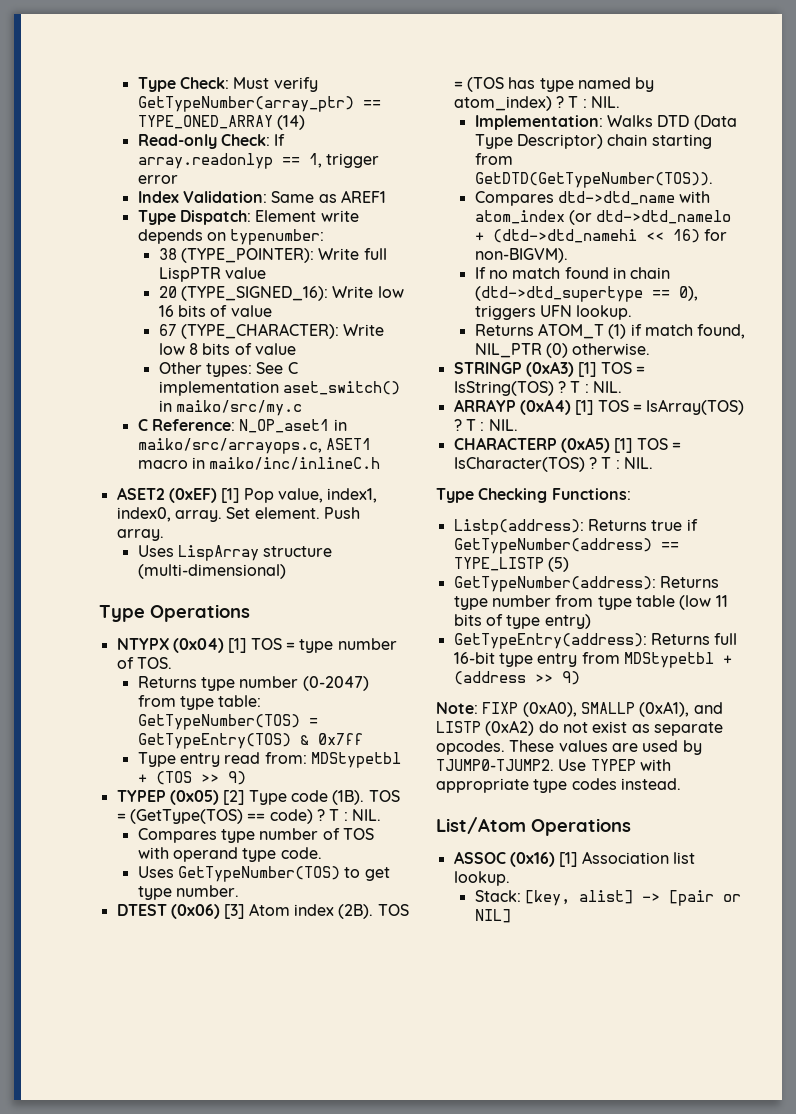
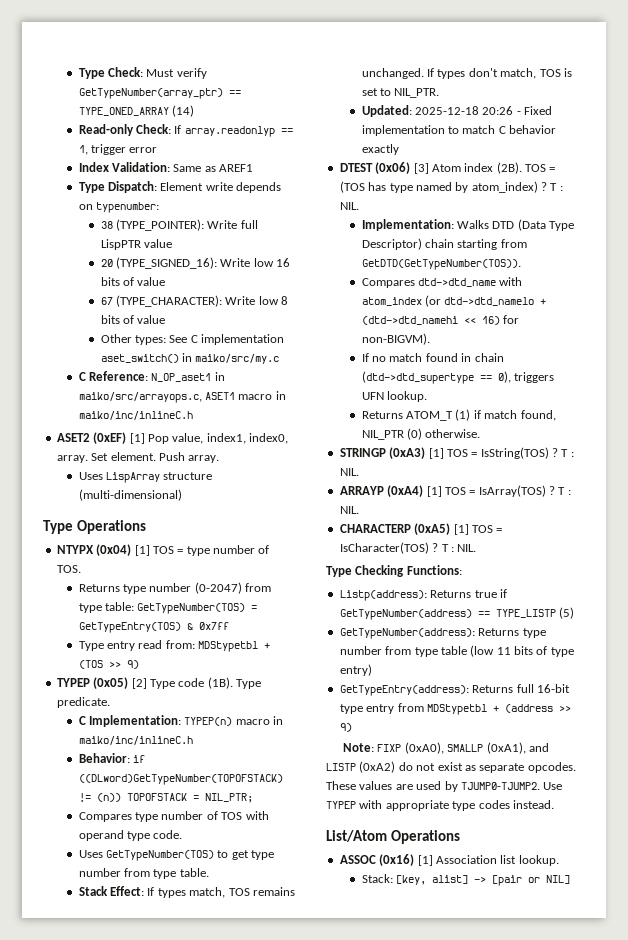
[368,790,400,802] [116,809,381,824] TOS = (GetType(TOS) == code) ? T : NIL. -> [236,679,261,689] [56,697,110,708] [78,715,284,727] [78,736,193,745] [78,753,146,763] [78,774,283,785] [78,793,253,803] Type predicate. // C Implementation: TYPEP(n) macro in maiko/inc/inlineC.h // Behavior: if ((DLword)GetTypeNumber(TOPOFSTACK) != (n)) TOPOFSTACK = NIL_PTR;
[175,885,239,897] number. -> [78,868,209,879] [78,886,295,898] [361,68,572,79] [361,88,440,98] [361,105,553,117] [361,125,557,136] [361,144,399,155] number from type table. // Stack Effect: If types match, TOS remains unchanged. If types don't match, TOS is set to NIL_PTR. // Updated: 2025-12-18 20:26 - Fixed implementation to match C behavior exactly

